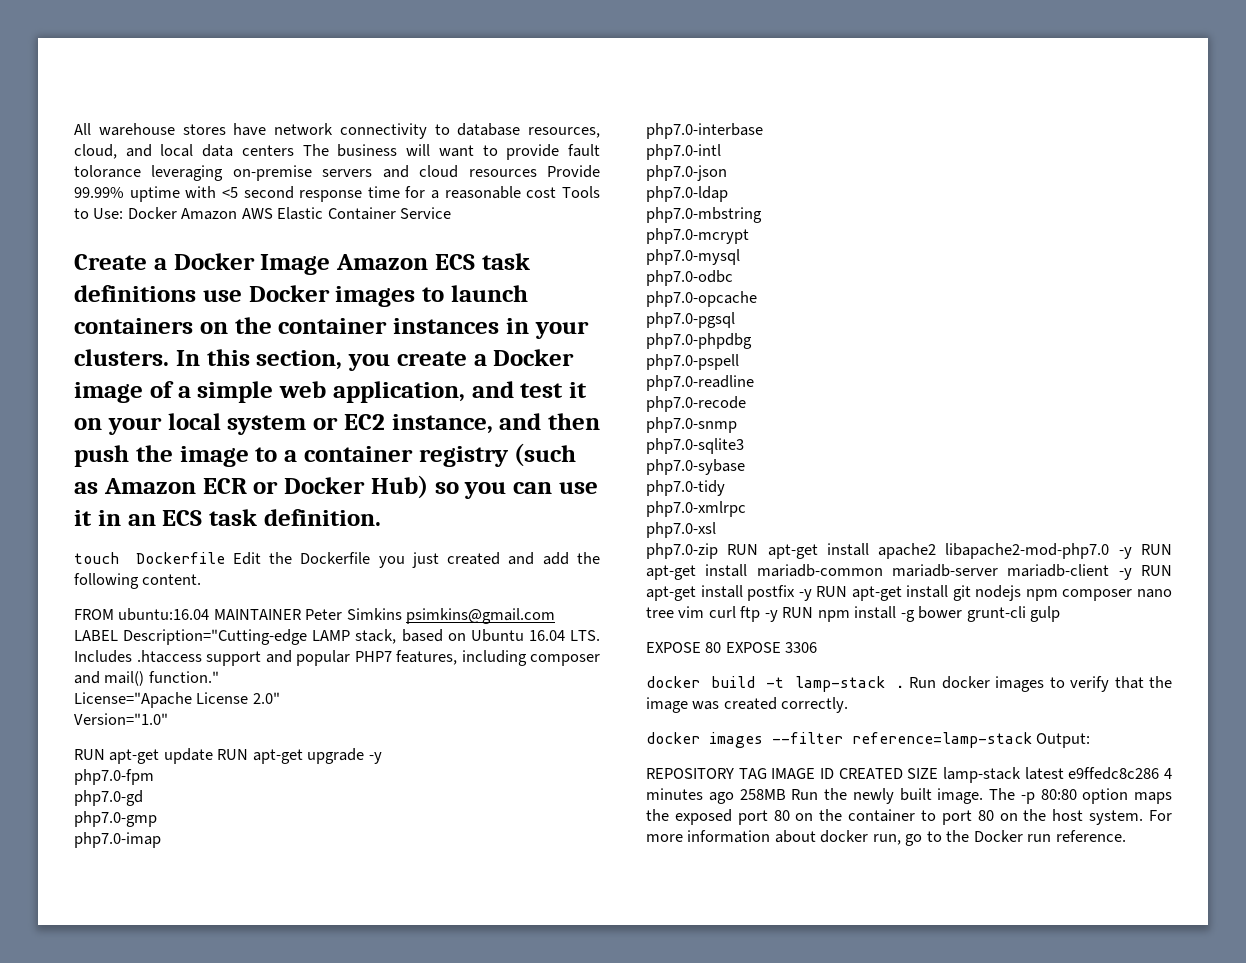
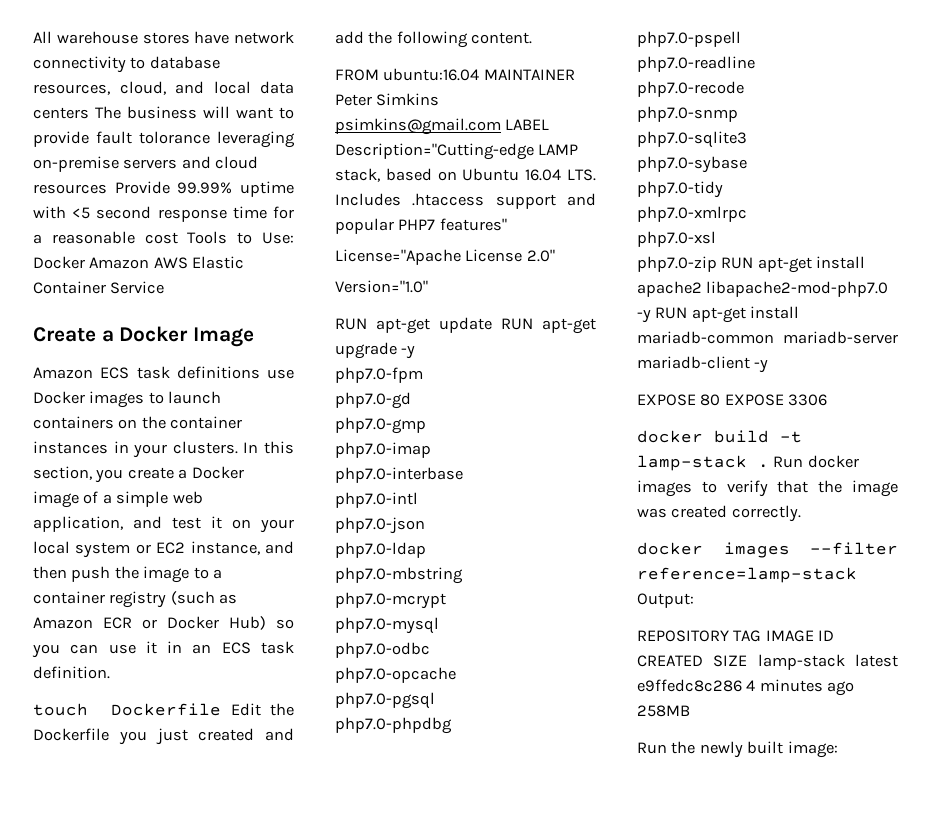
(331, 264) none -> (255, 337) //
[396,650,600,666] [74,671,219,686] features, including composer and mail() function." -> [439,218,507,231] features"
[1141,565,1172,576] [646,585,1172,601] [646,606,1061,622] RUN apt-get install postfix -y RUN apt-get install git nodejs npm composer nano tree vim curl ftp -y RUN npm install -g bower grunt-cli gulp -> (769, 366) none
(786, 794) none -> (690, 711) //
[937,788,1172,804] [646,809,1172,825] [646,830,1126,846] image. The -p 80:80 option maps the exposed port 80 on the container to port 80 on the host system. For more information about docker run, go to the Docker run reference. -> [787,741,838,758] image:

